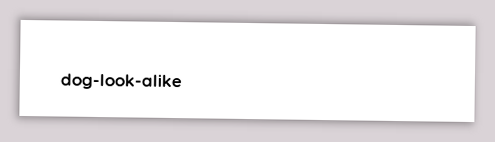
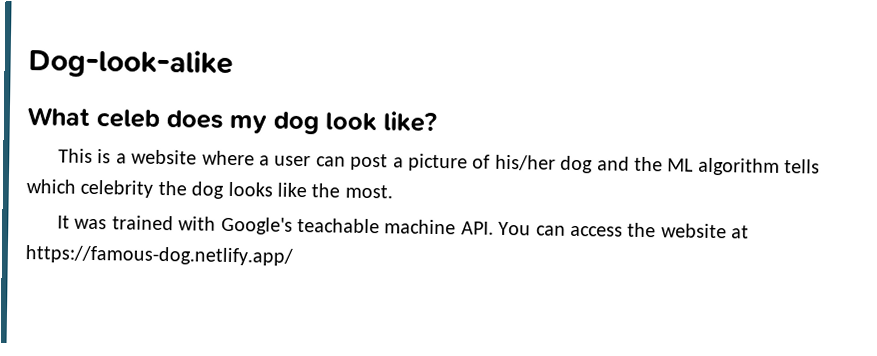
[60,73,182,91] dog-look-alike -> [28,48,233,80] [27,107,437,135] [58,148,821,176] [26,179,393,199] [57,215,750,239] [25,245,293,266] Dog-look-alike // What celeb does my dog look like? // This is a website where a user can post a picture of his/her dog and the ML algorithm tells which celebrity the dog looks like the most. // It was trained with Google's teachable machine API. You can access the website at https://famous-dog.netlify.app/

